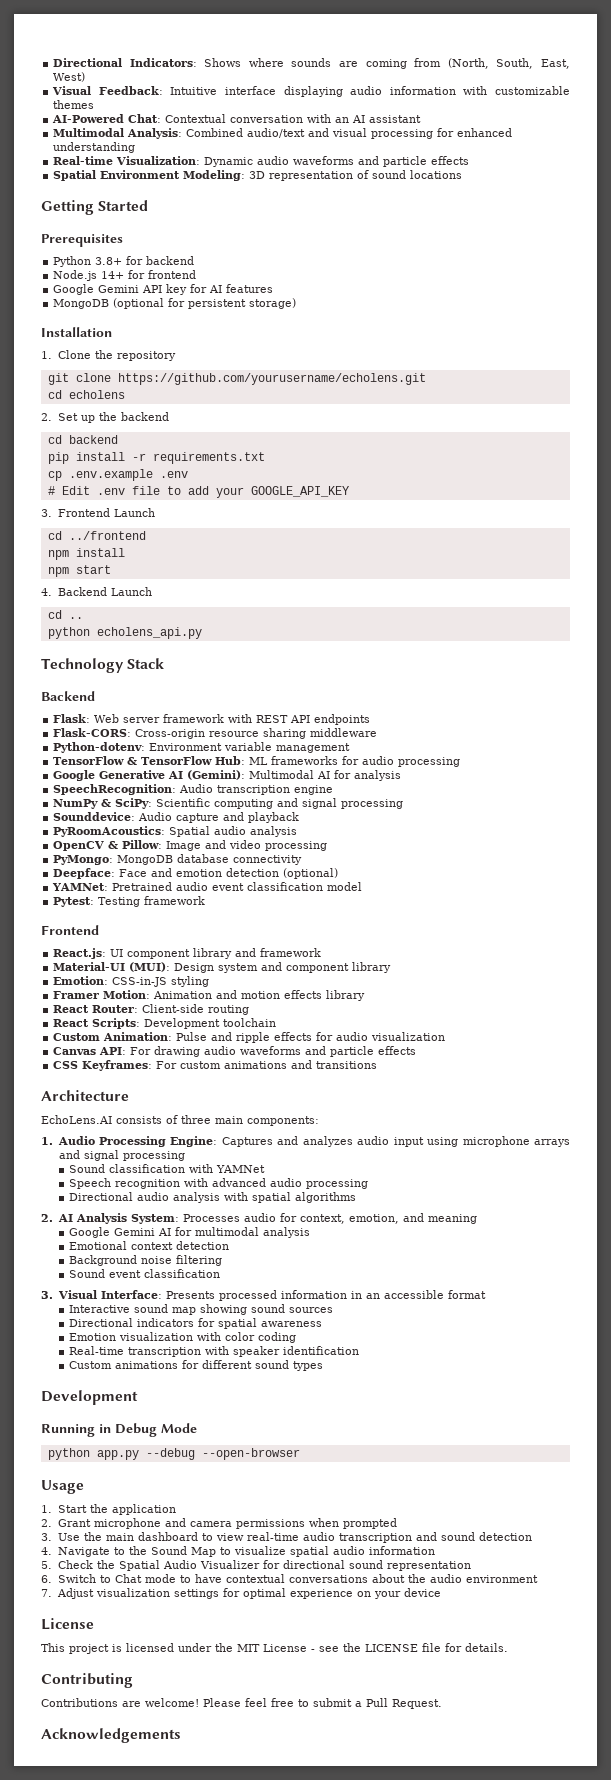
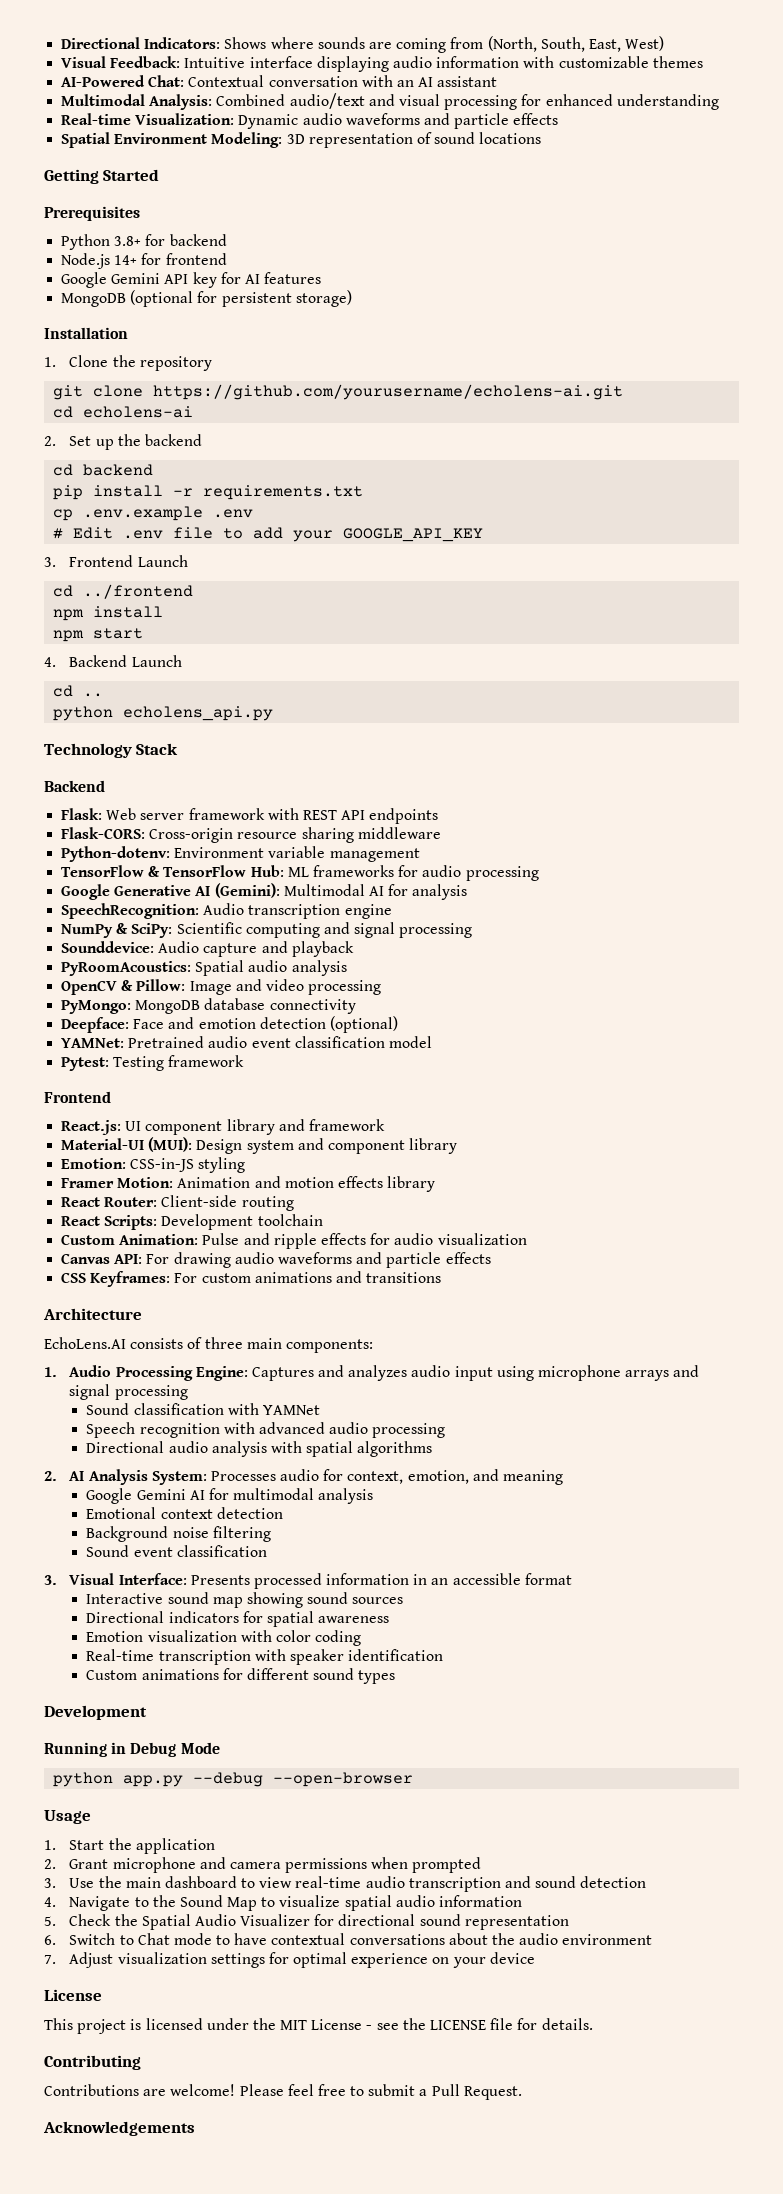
[117,373,426,385] [47,390,125,399] https://github.com/yourusername/echolens.git // cd echolens -> [153,384,624,400] [53,406,194,418] https://github.com/yourusername/echolens-ai.git // cd echolens-ai

